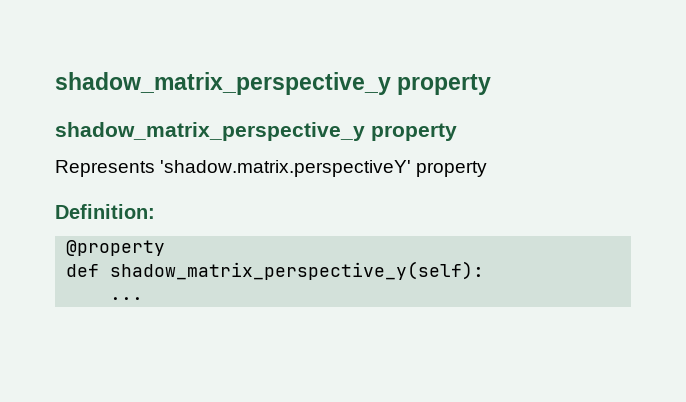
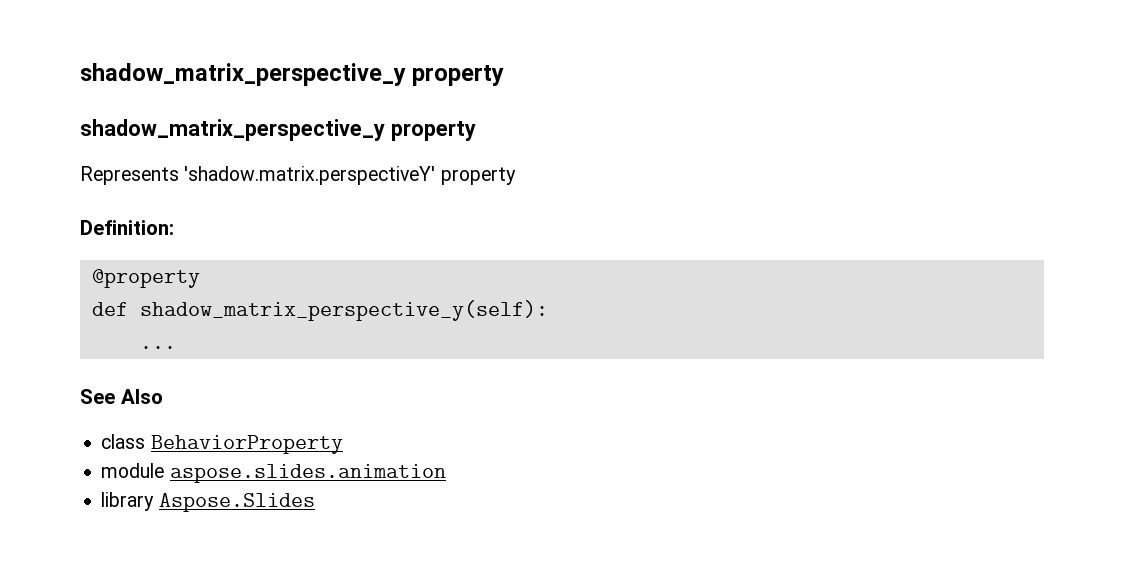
(144, 298) none -> [80,389,163,404] [101,434,343,454] [101,463,446,483] [101,492,315,512] // See Also // class BehaviorProperty // module aspose.slides.animation // library Aspose.Slides

